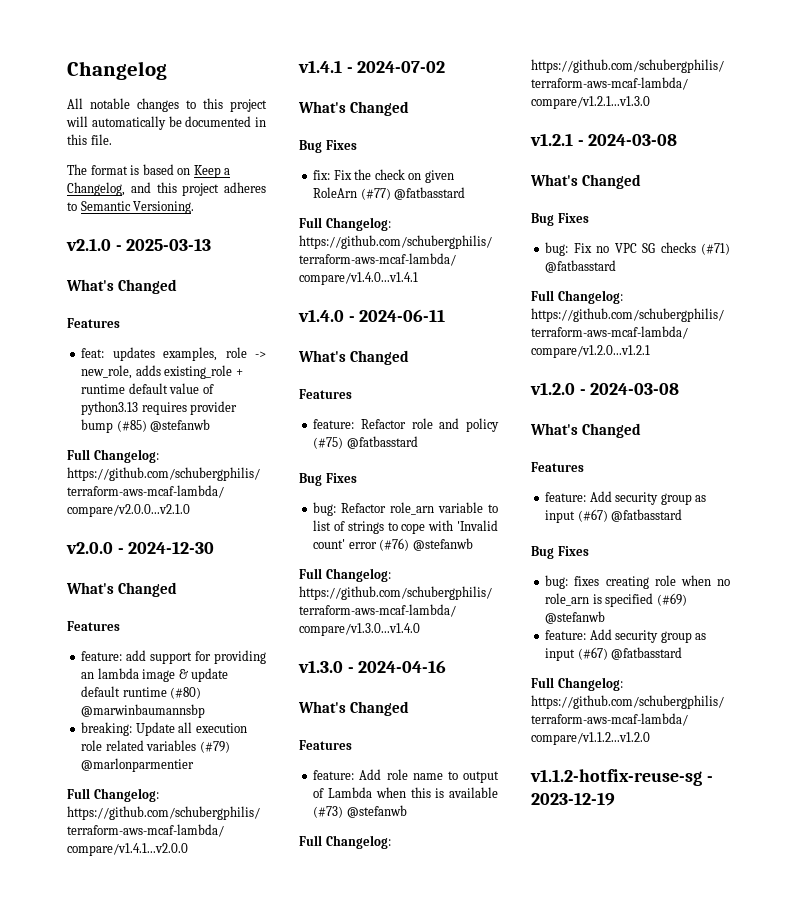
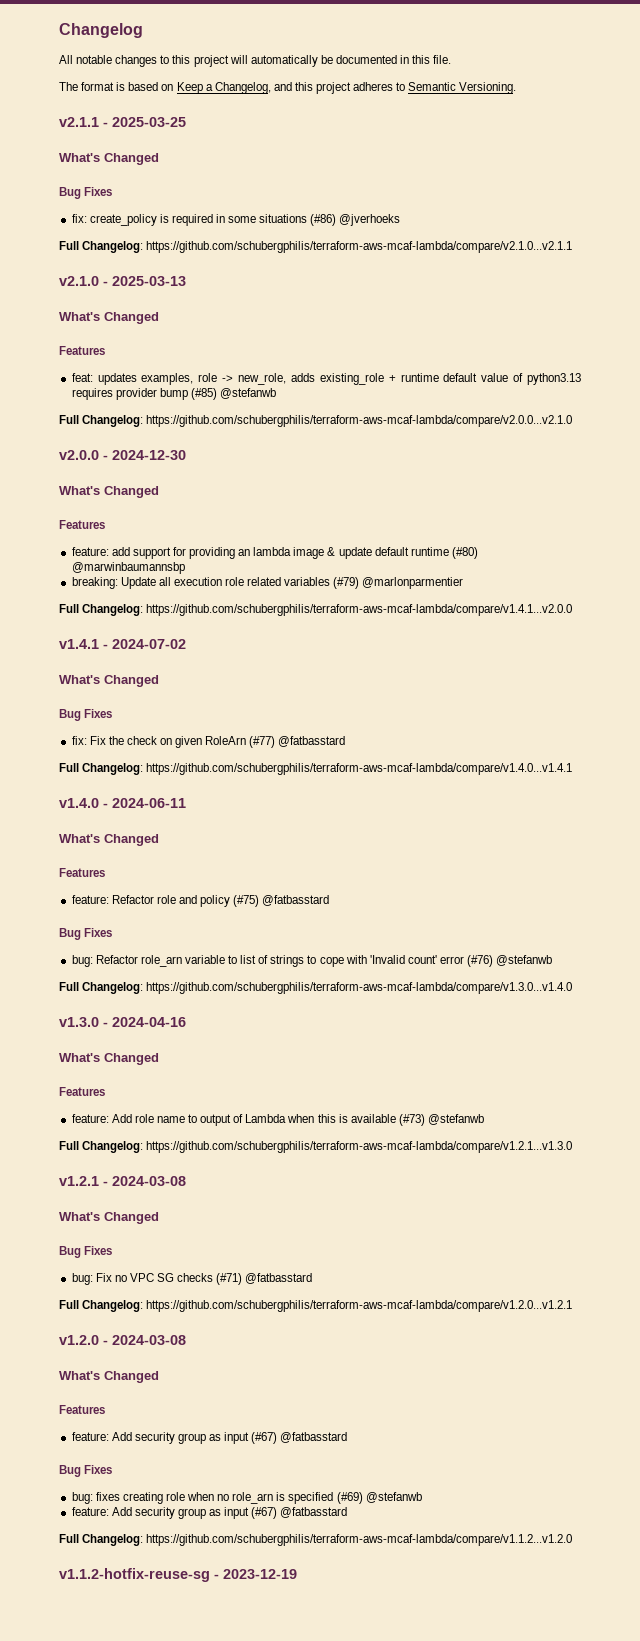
(195, 207) none -> [59,117,186,127] [59,153,159,165] [59,187,113,199] [71,214,401,226] [59,241,573,253] // v2.1.1 - 2025-03-25 // What's Changed // Bug Fixes // fix: create_policy is required in some situations (#86) @jverhoeks // Full Changelog: https://github.com/schubergphilis/terraform-aws-mcaf-lambda/compare/v2.1.0...v2.1.1

